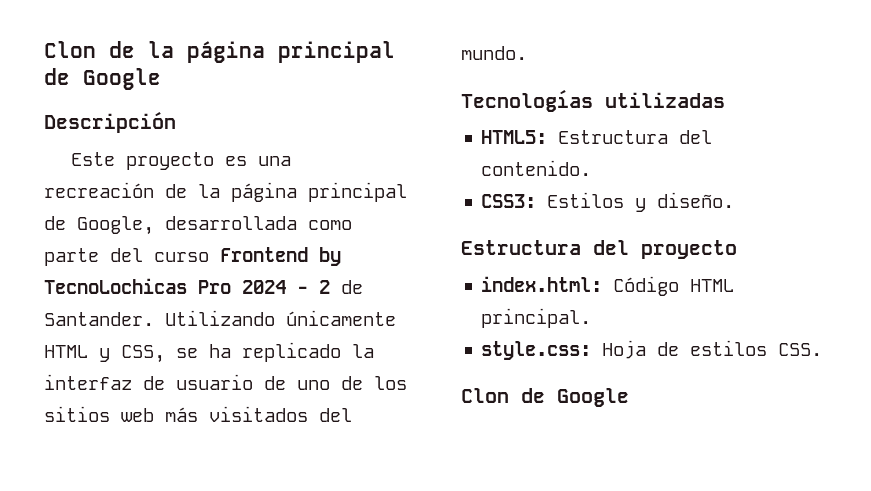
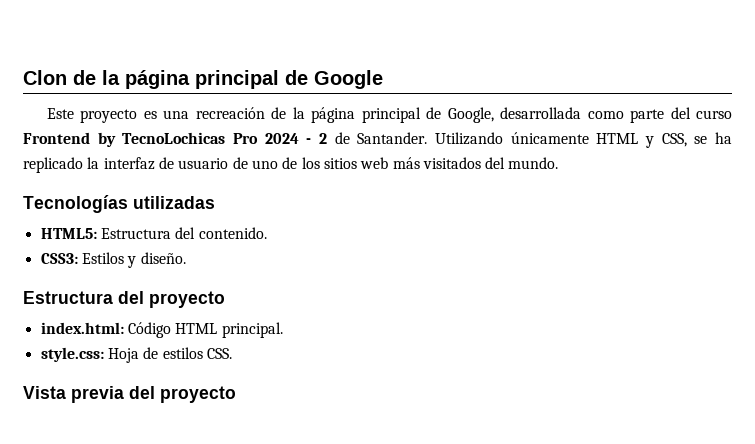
[44,112,176,133] // Descripción -> (383, 79) none
[461,388,629,407] Clon de Google -> [23,386,236,403] Vista previa del proyecto

